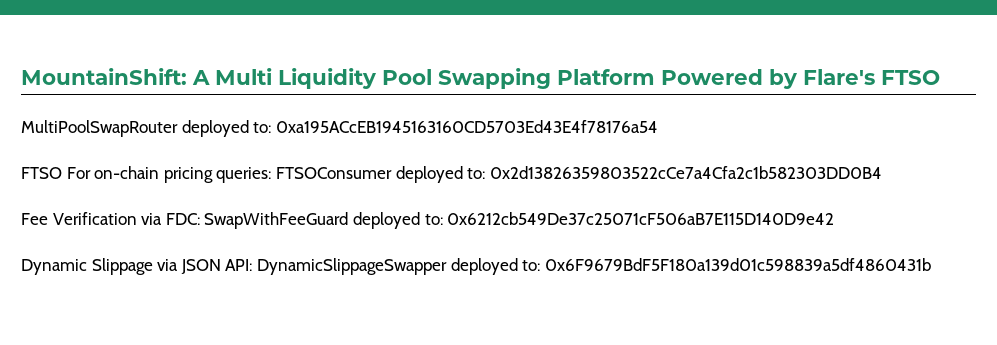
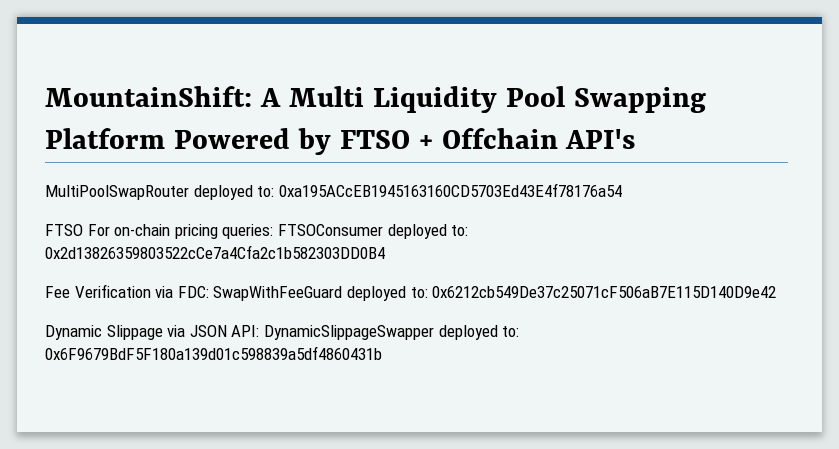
[803,69,940,85] Flare's FTSO -> [339,128,636,149] FTSO + Offchain API's

